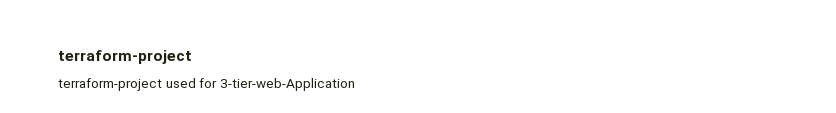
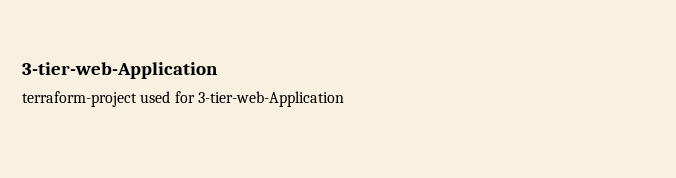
[58,50,192,64] terraform-project -> [22,62,218,79] 3-tier-web-Application

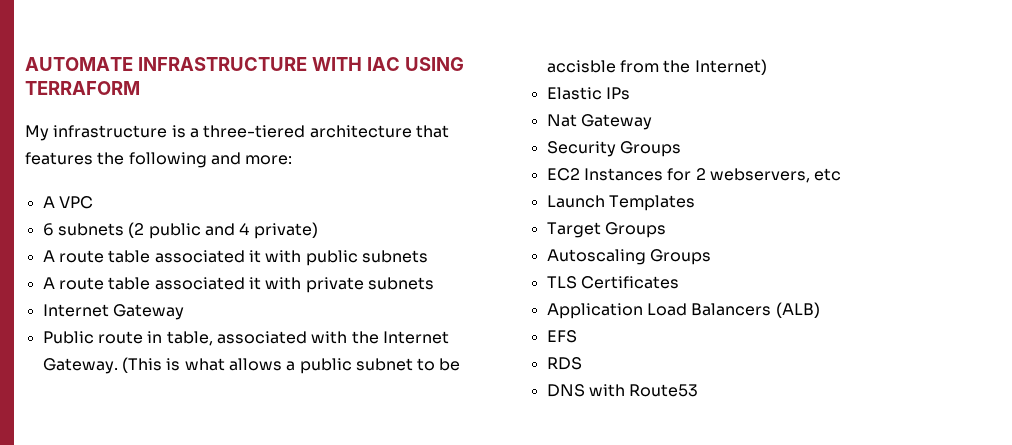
[22,62,218,79] [22,91,344,107] 3-tier-web-Application // terraform-project used for 3-tier-web-Application -> [25,57,464,71] [25,81,140,95] [25,125,449,141] [25,152,293,168] [42,196,93,209] [42,222,318,239] [42,250,428,266] [42,277,434,293] [42,304,184,320] [42,331,449,346] [42,357,461,374] [546,59,767,75] [546,87,630,100] [546,114,652,130] [546,141,681,157] [546,168,842,183] [546,195,695,211] [546,222,666,238] [546,249,711,265] [546,276,679,289] [546,302,820,319] [546,330,577,343] [546,357,582,370] [546,384,699,397] AUTOMATE INFRASTRUCTURE WITH IAC USING TERRAFORM // My infrastructure is a three-tiered architecture that features the following and more: // A VPC // 6 subnets (2 public and 4 private) // A route table associated it with public subnets // A route table associated it with private subnets // Internet Gateway // Public route in table, associated with the Internet Gateway. (This is what allows a public subnet to be accisble from the Internet) // Elastic IPs // Nat Gateway // Security Groups // EC2 Instances for 2 webservers, etc // Launch Templates // Target Groups // Autoscaling Groups // TLS Certificates // Application Load Balancers (ALB) // EFS // RDS // DNS with Route53

